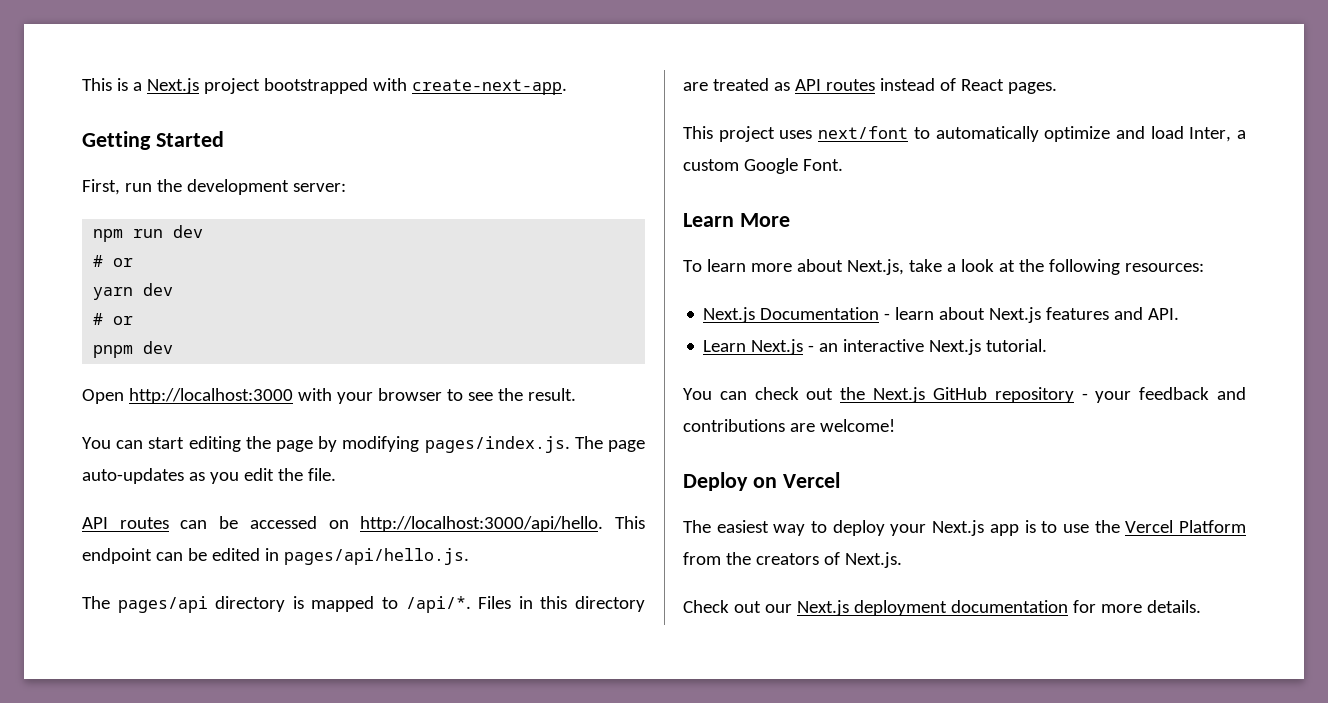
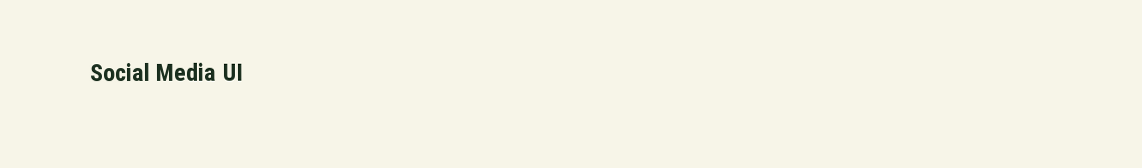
[82,78,567,95] [82,131,224,150] [82,179,346,195] [93,225,204,242] [93,255,134,267] [93,283,174,300] [93,313,134,325] [93,341,174,358] [82,388,576,404] [82,436,645,453] [82,468,336,484] [82,516,645,532] [82,548,469,565] [82,596,646,613] [683,78,1057,94] [683,126,1246,142] [683,158,843,174] [683,213,790,227] [683,259,1204,275] [703,307,1180,323] [703,339,1048,355] [683,387,1246,403] [683,419,895,432] [683,472,840,491] [683,520,1246,536] [683,552,902,568] [683,600,1201,616] This is a Next.js project bootstrapped with create-next-app. // Getting Started // First, run the development server: // npm run dev // # or // yarn dev // # or // pnpm dev // Open http://localhost:3000 with your browser to see the result. // You can start editing the page by modifying pages/index.js. The page auto-updates as you edit the file. // API routes can be accessed on http://localhost:3000/api/hello. This endpoint can be edited in pages/api/hello.js. // The pages/api directory is mapped to /api/*. Files in this directory are treated as API routes instead of React pages. // This project uses next/font to automatically optimize and load Inter, a custom Google Font. // Learn More // To learn more about Next.js, take a look at the following resources: // Next.js Documentation - learn about Next.js features and API. // Learn Next.js - an interactive Next.js tutorial. // You can check out the Next.js GitHub repository - your feedback and contributions are welcome! // Deploy on Vercel // The easiest way to deploy your Next.js app is to use the Vercel Platform from the creators of Next.js. // Check out our Next.js deployment documentation for more details. -> [89,62,243,82] Social Media UI

